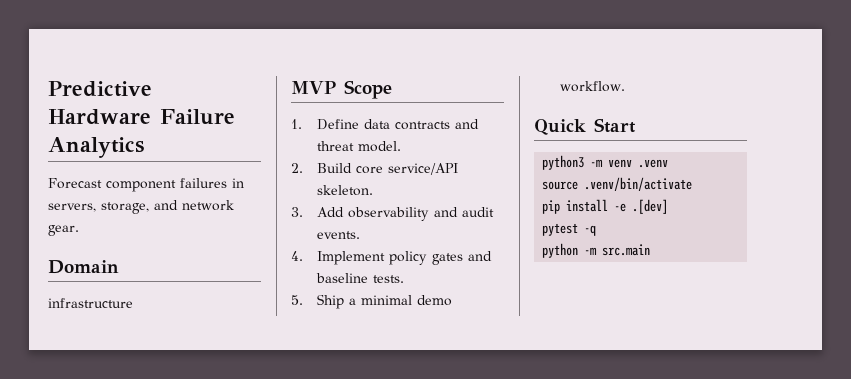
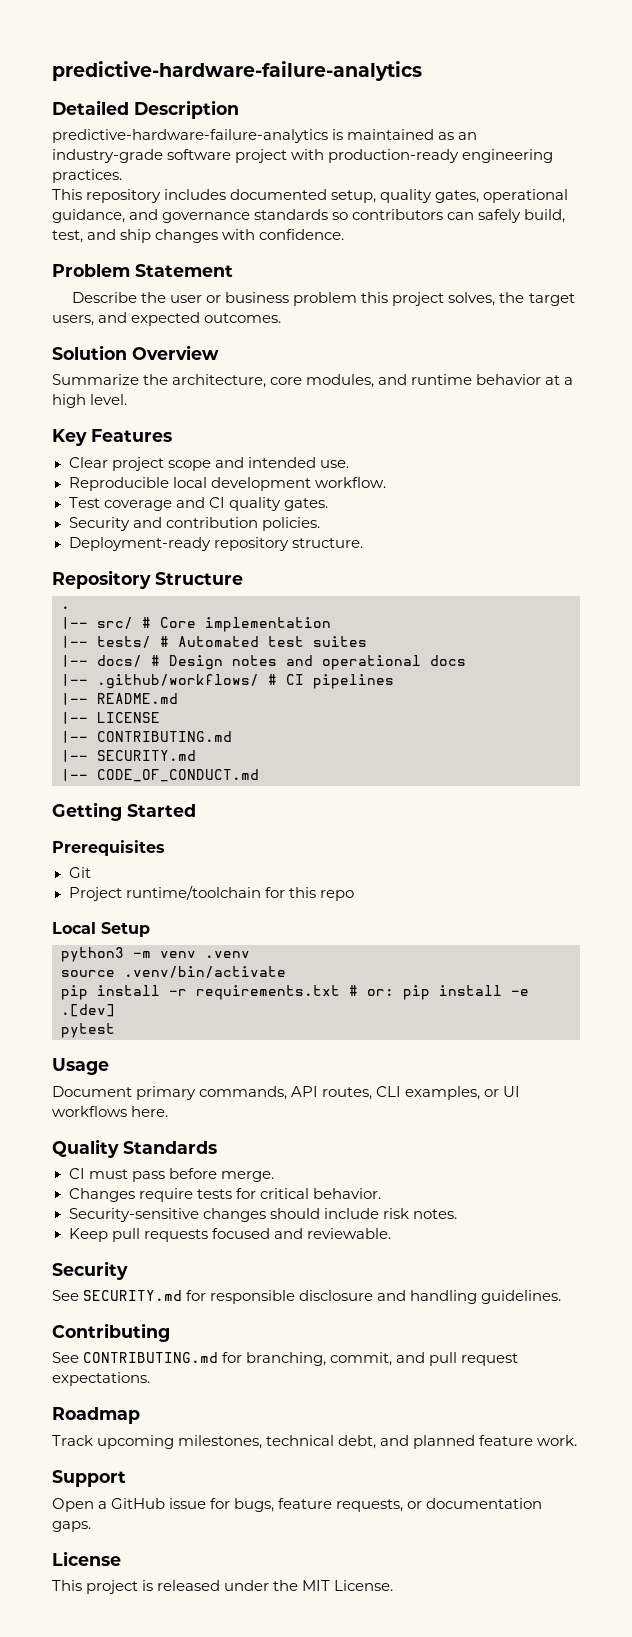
[48,81,152,97] [48,109,235,125] [48,137,144,158] [48,178,244,192] [48,200,234,214] [48,225,79,236] [48,260,119,274] [48,298,133,308] [291,80,392,99] [291,119,480,130] [317,141,402,152] [291,163,459,175] [317,185,374,196] [291,207,495,221] [317,231,361,239] [291,251,493,265] [316,273,405,283] [291,294,453,309] [560,81,626,92] [534,118,636,135] Predictive Hardware Failure Analytics // Forecast component failures in servers, storage, and network gear. // Domain // infrastructure // MVP Scope // 1. Define data contracts and threat model. // 2. Build core service/API skeleton. // 3. Add observability and audit events. // 4. Implement policy gates and baseline tests. // 5. Ship a minimal demo workflow. // Quick Start -> [52,61,422,81] [52,100,239,119] [52,129,478,143] [52,149,554,163] [52,169,122,183] [52,189,569,203] [52,209,566,223] [52,229,345,243] [52,264,233,277] [72,292,575,306] [52,312,282,326] [52,345,219,360] [52,374,574,388] [52,394,128,408] [52,429,172,446] [68,457,349,471] [68,477,386,491] [68,497,328,511] [68,517,320,531] [68,537,363,551] [52,570,243,589] [61,606,70,609] [61,617,331,632] [61,636,367,648] [61,655,466,670] [61,674,394,689] [61,693,178,705] [61,712,160,724] [61,731,232,743] [61,750,196,762] [61,769,259,782] [52,802,196,821] [52,840,165,856] [68,867,91,878] [68,885,354,901] [52,922,150,937] predictive-hardware-failure-analytics // Detailed Description // predictive-hardware-failure-analytics is maintained as an industry-grade software project with production-ready engineering practices. // This repository includes documented setup, quality gates, operational guidance, and governance standards so contributors can safely build, test, and ship changes with confidence. // Problem Statement // Describe the user or business problem this project solves, the target users, and expected outcomes. // Solution Overview // Summarize the architecture, core modules, and runtime behavior at a high level. // Key Features // Clear project scope and intended use. // Reproducible local development workflow. // Test coverage and CI quality gates. // Security and contribution policies. // Deployment-ready repository structure. // Repository Structure // . // |-- src/ # Core implementation // |-- tests/ # Automated test suites // |-- docs/ # Design notes and operational docs // |-- .github/workflows/ # CI pipelines // |-- README.md // |-- LICENSE // |-- CONTRIBUTING.md // |-- SECURITY.md // |-- CODE_OF_CONDUCT.md // Getting Started // Prerequisites // Git // Project runtime/toolchain for this repo // Local Setup
[614,199,669,214] [542,223,597,236] [542,243,651,258] -e .[dev] // pytest -q // python -m src.main -> [169,985,529,1000] [61,1004,115,1017] [61,1023,115,1038] [52,1058,109,1075] [52,1086,521,1100] [52,1106,169,1117] [52,1139,217,1158] [68,1168,274,1182] [68,1188,381,1202] [68,1208,457,1222] [68,1228,391,1242] [52,1261,128,1280] [52,1290,562,1304] [52,1323,170,1342] [52,1352,519,1366] [52,1372,150,1386] [52,1407,140,1424] [52,1435,578,1449] [52,1470,126,1487] [52,1498,543,1512] [52,1521,91,1532] [52,1551,121,1566] [52,1580,394,1594] -r requirements.txt # or: pip install -e .[dev] // pytest // Usage // Document primary commands, API routes, CLI examples, or UI workflows here. // Quality Standards // CI must pass before merge. // Changes require tests for critical behavior. // Security-sensitive changes should include risk notes. // Keep pull requests focused and reviewable. // Security // See SECURITY.md for responsible disclosure and handling guidelines. // Contributing // See CONTRIBUTING.md for branching, commit, and pull request expectations. // Roadmap // Track upcoming milestones, technical debt, and planned feature work. // Support // Open a GitHub issue for bugs, feature requests, or documentation gaps. // License // This project is released under the MIT License.

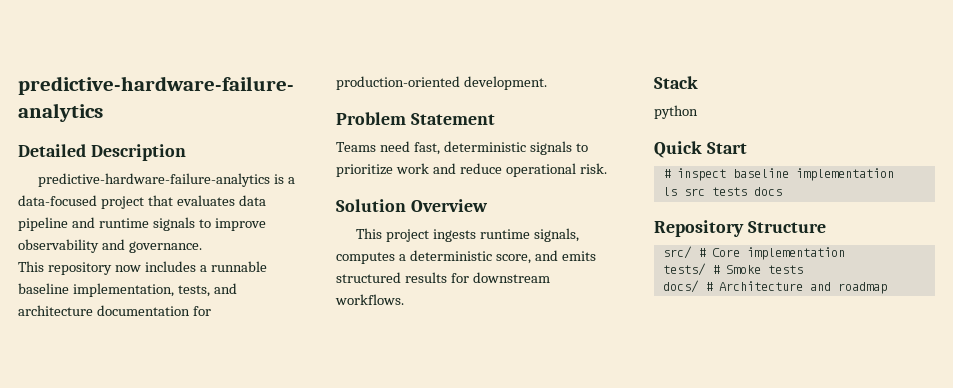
[347,129,478,140] [52,149,554,163] [52,169,122,183] [52,189,569,203] [52,209,566,223] [52,229,345,243] [52,264,233,277] [72,292,575,306] [52,312,282,326] [52,345,219,360] [52,374,574,388] [52,394,128,408] [52,429,172,446] [68,457,349,471] [68,477,386,491] [68,497,328,511] [68,517,320,531] [68,537,363,551] maintained as an industry-grade software project with production-ready engineering practices. // This repository includes documented setup, quality gates, operational guidance, and governance standards so contributors can safely build, test, and ship changes with confidence. // Problem Statement // Describe the user or business problem this project solves, the target users, and expected outcomes. // Solution Overview // Summarize the architecture, core modules, and runtime behavior at a high level. // Key Features // Clear project scope and intended use. // Reproducible local development workflow. // Test coverage and CI quality gates. // Security and contribution policies. // Deployment-ready repository structure. -> [287,177,295,184] [18,195,266,209] [18,217,266,231] [18,239,202,253] [18,261,267,275] [18,283,237,297] [18,305,211,316] [336,76,547,90] [336,112,495,125] [336,141,588,155] [336,163,607,177] [336,199,488,212] [355,228,579,242] [336,250,596,264] [336,272,550,283] [335,294,404,305] [654,76,698,89] [654,105,698,119] [654,141,747,158] [662,168,894,181] [662,187,782,196] a data-focused project that evaluates data pipeline and runtime signals to improve observability and governance. // This repository now includes a runnable baseline implementation, tests, and architecture documentation for production-oriented development. // Problem Statement // Teams need fast, deterministic signals to prioritize work and reduce operational risk. // Solution Overview // This project ingests runtime signals, computes a deterministic score, and emits structured results for downstream workflows. // Stack // python // Quick Start // # inspect baseline implementation // ls src tests docs
[61,606,70,609] [61,617,88,629] . // |-- -> (826, 227) none
[61,636,88,648] |-- -> (845, 253) none
[178,636,367,647] [61,655,466,670] [61,674,394,689] [61,693,178,705] [61,712,160,724] [61,731,232,743] [61,750,196,762] [61,769,259,782] [52,802,196,821] [52,840,165,856] [68,867,91,878] [68,885,354,901] [52,922,150,937] [61,947,250,962] [61,966,286,978] [61,985,529,1000] [61,1004,115,1017] [61,1023,115,1038] [52,1058,109,1075] [52,1086,521,1100] [52,1106,169,1117] [52,1139,217,1158] [68,1168,274,1182] [68,1188,381,1202] [68,1208,457,1222] [68,1228,391,1242] [52,1261,128,1280] [52,1290,562,1304] [52,1323,170,1342] [52,1352,519,1366] [52,1372,150,1386] [52,1407,140,1424] [52,1435,578,1449] [52,1470,126,1487] [52,1498,543,1512] [52,1521,91,1532] [52,1551,121,1566] [52,1580,394,1594] Automated test suites // |-- docs/ # Design notes and operational docs // |-- .github/workflows/ # CI pipelines // |-- README.md // |-- LICENSE // |-- CONTRIBUTING.md // |-- SECURITY.md // |-- CODE_OF_CONDUCT.md // Getting Started // Prerequisites // Git // Project runtime/toolchain for this repo // Local Setup // python3 -m venv .venv // source .venv/bin/activate // pip install -r requirements.txt # or: pip install -e .[dev] // pytest // Usage // Document primary commands, API routes, CLI examples, or UI workflows here. // Quality Standards // CI must pass before merge. // Changes require tests for critical behavior. // Security-sensitive changes should include risk notes. // Keep pull requests focused and reviewable. // Security // See SECURITY.md for responsible disclosure and handling guidelines. // Contributing // See CONTRIBUTING.md for branching, commit, and pull request expectations. // Roadmap // Track upcoming milestones, technical debt, and planned feature work. // Support // Open a GitHub issue for bugs, feature requests, or documentation gaps. // License // This project is released under the MIT License. -> [725,265,803,274] [662,280,887,294] Smoke tests // docs/ # Architecture and roadmap

